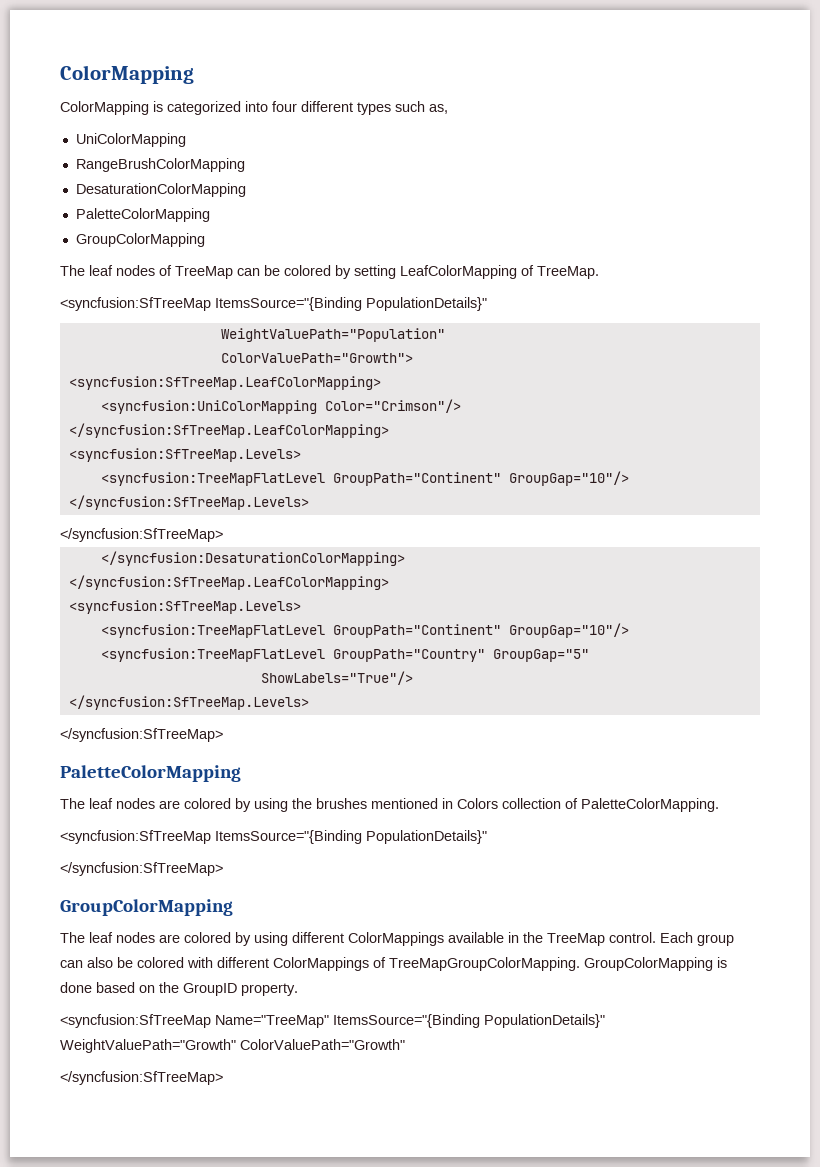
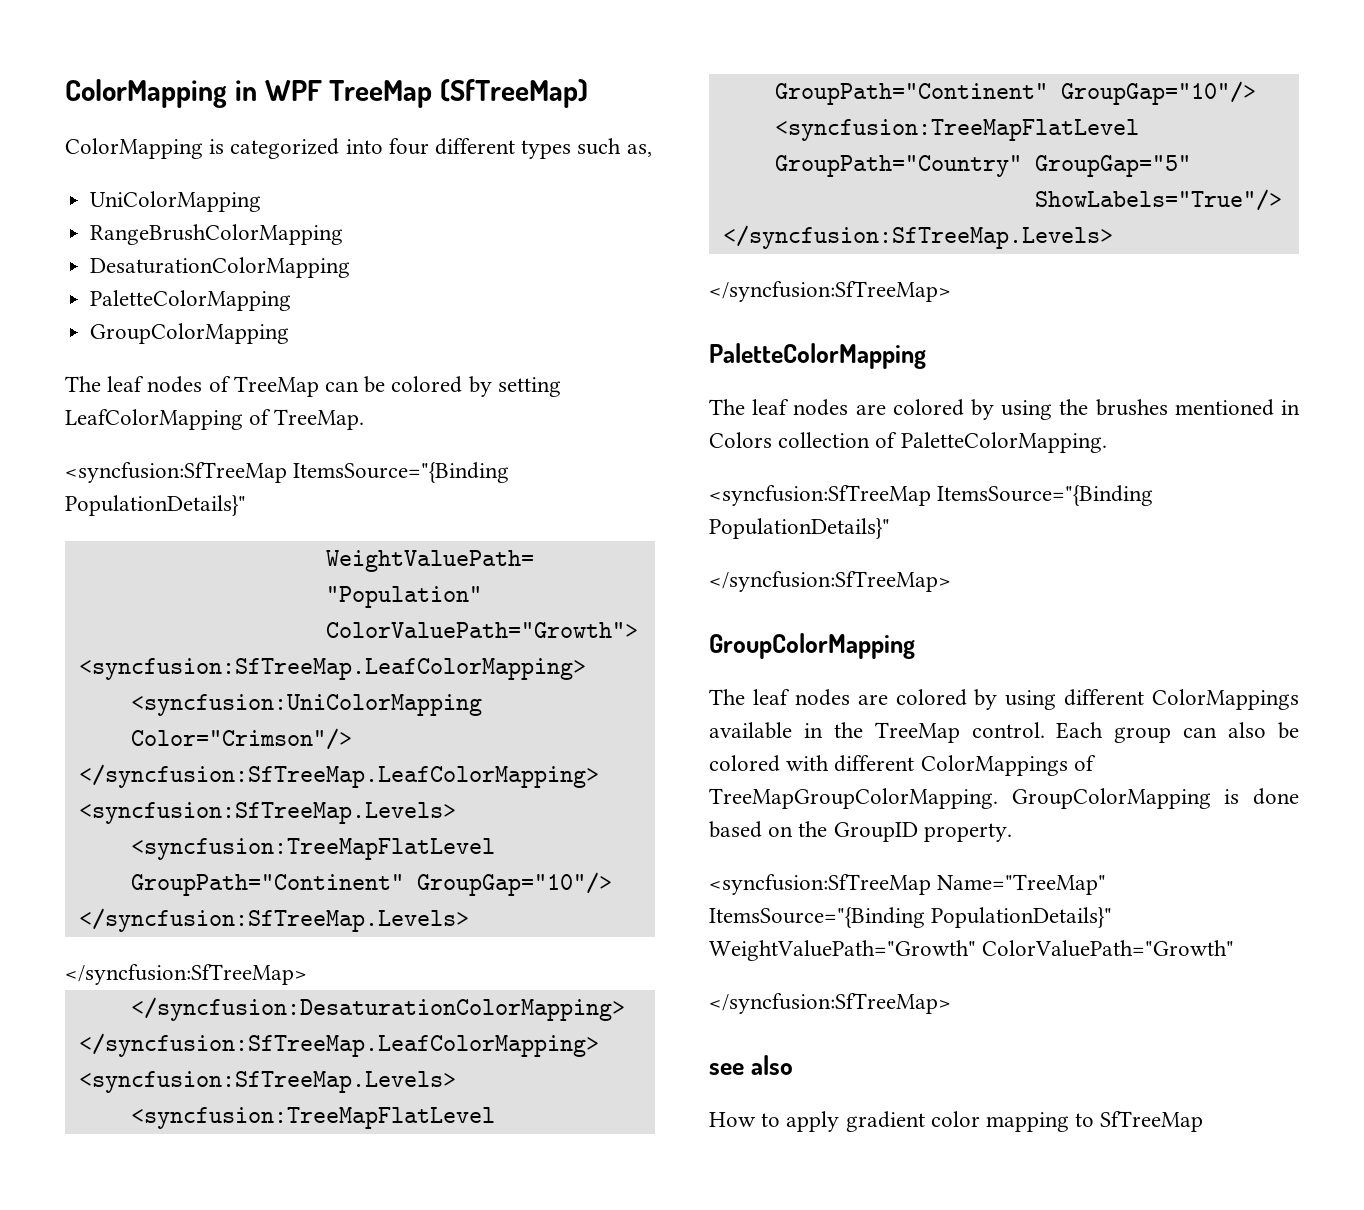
[60,65,194,84] ColorMapping -> [65,79,589,108] ColorMapping in WPF TreeMap (SfTreeMap)
(223, 1078) none -> [709,1055,793,1075] [709,1111,1204,1132] // see also // How to apply gradient color mapping to SfTreeMap

